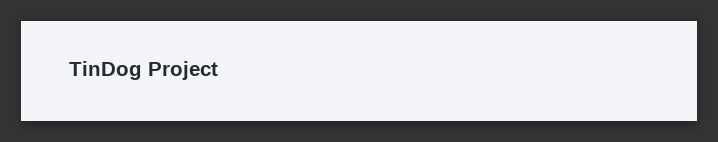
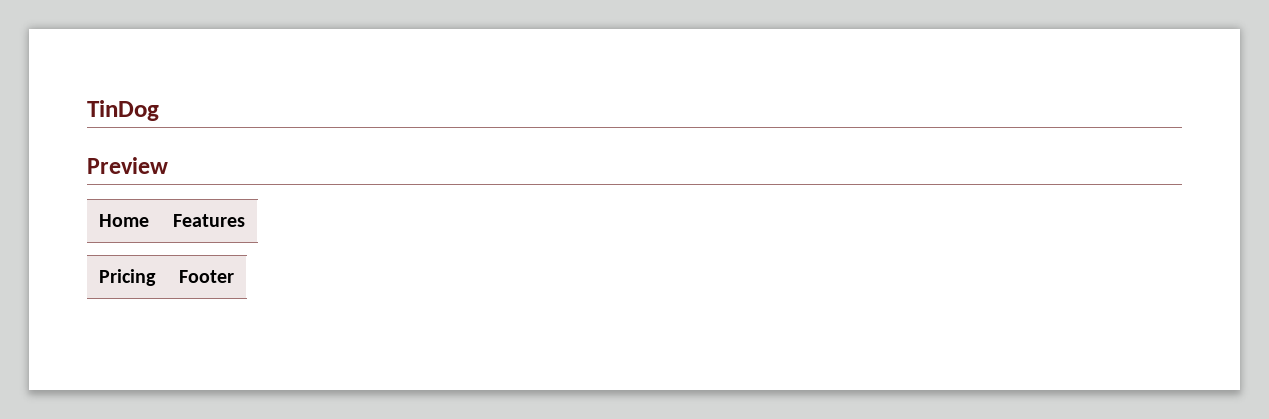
[148,61,218,80] Project -> [87,157,168,174] [98,214,149,227] [172,214,245,227] [98,269,156,286] [178,270,234,283] // Preview // Home | Features // Pricing | Footer

